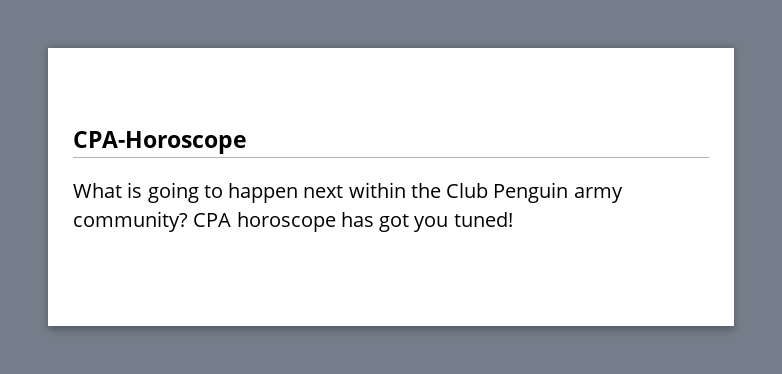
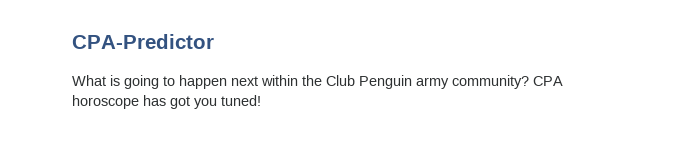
[73,131,247,154] CPA-Horoscope -> [72,34,214,49] CPA-Predictor

